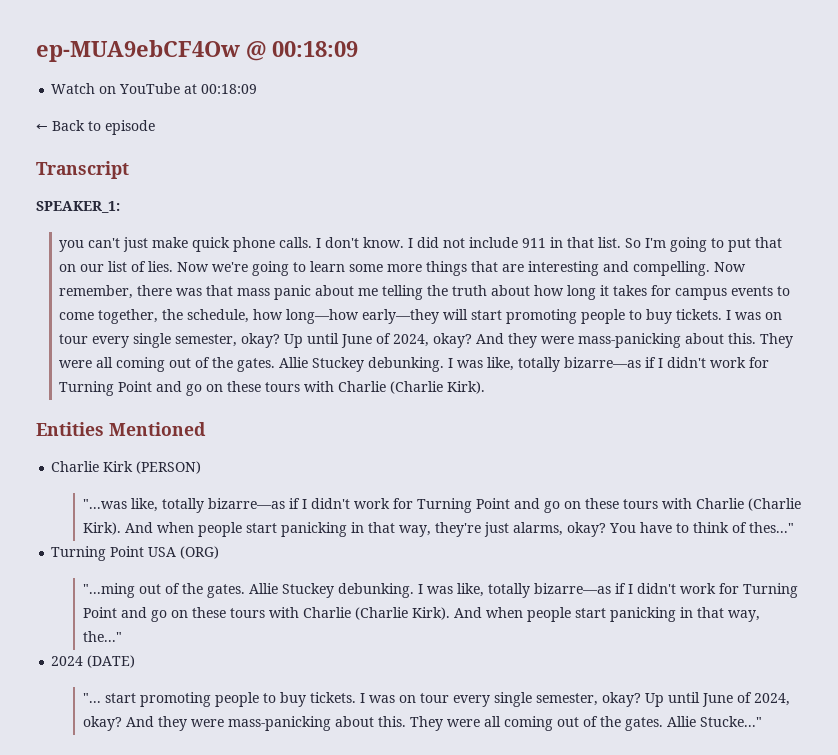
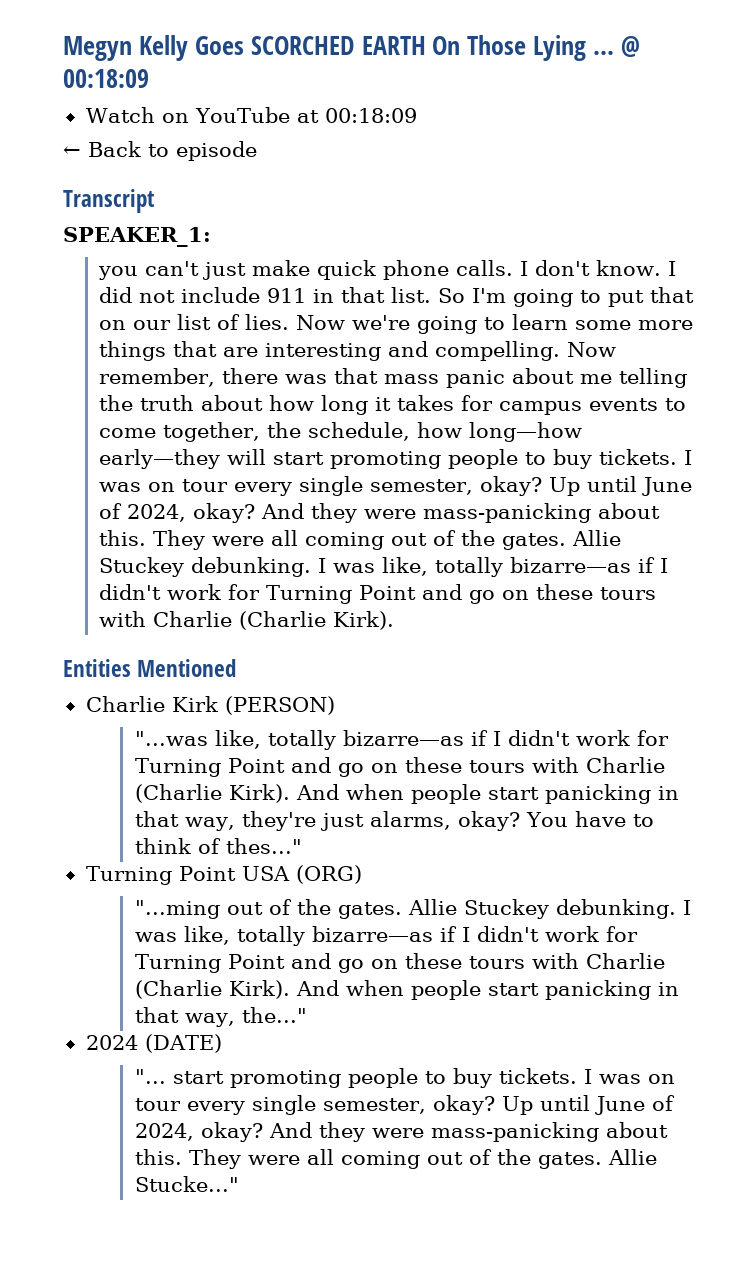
[36,40,240,62] ep-MUA9ebCF4Ow -> [63,35,615,61] Megyn Kelly Goes SCORCHED EARTH On Those Lying ...

